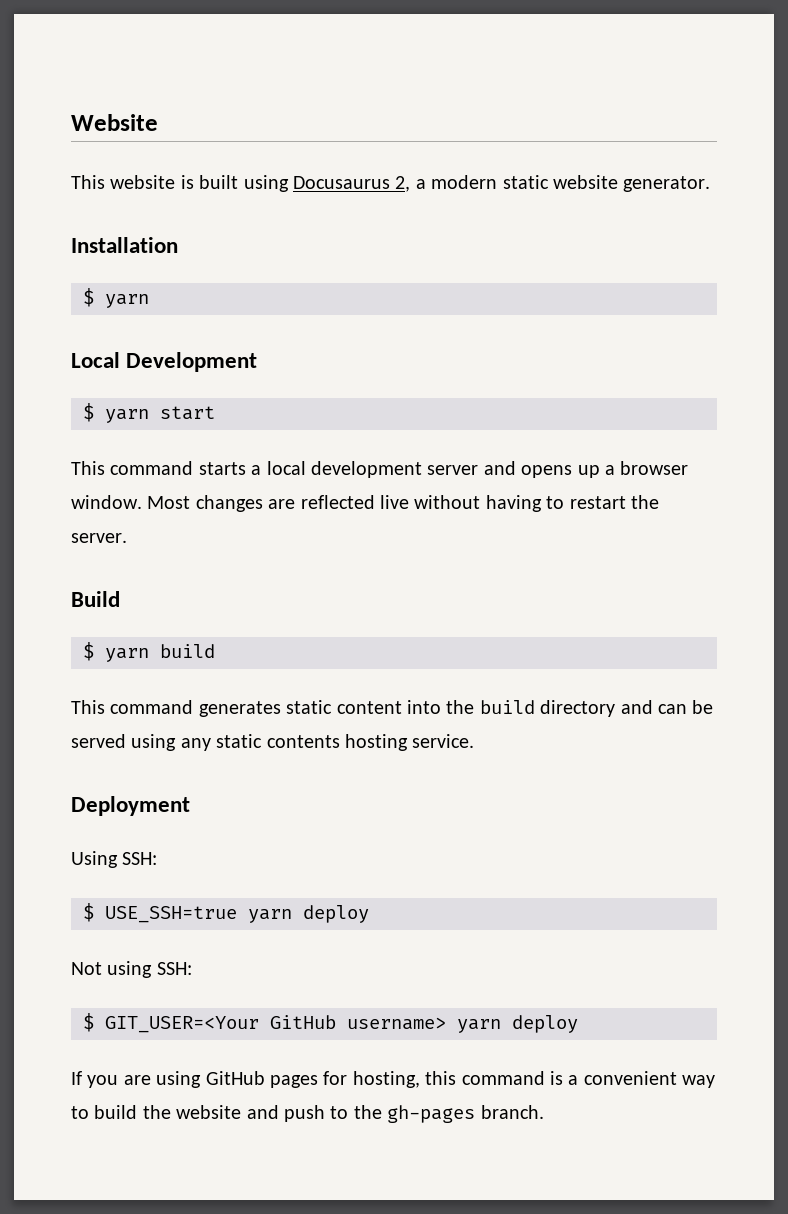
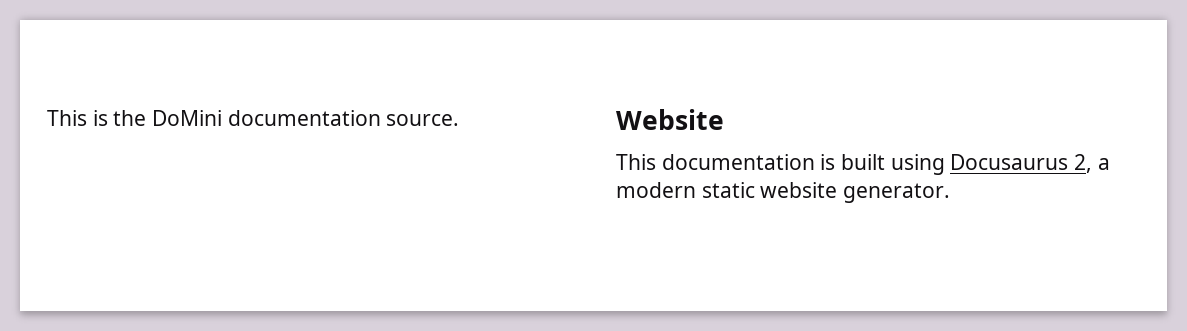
(71, 122) none -> [47,110,460,126] This is the DoMini documentation source. //
[110,175,176,189] website -> [661,154,815,170] documentation
[71,237,178,253] [83,288,149,308] [71,352,258,372] [83,403,215,423] [71,461,689,478] [71,495,659,512] [71,533,127,543] [71,591,120,607] [83,642,215,662] [71,700,714,717] [71,734,475,751] [71,796,190,816] [71,851,158,868] [83,903,369,923] [71,961,192,978] [83,1013,578,1033] [71,1071,716,1088] [71,1105,544,1123] // Installation // $ yarn // Local Development // $ yarn start // This command starts a local development server and opens up a browser window. Most changes are reflected live without having to restart the server. // Build // $ yarn build // This command generates static content into the build directory and can be served using any static contents hosting service. // Deployment // Using SSH: // $ USE_SSH=true yarn deploy // Not using SSH: // $ GIT_USER=<Your GitHub username> yarn deploy // If you are using GitHub pages for hosting, this command is a convenient way to build the website and push to the gh-pages branch. -> (951, 193) none

